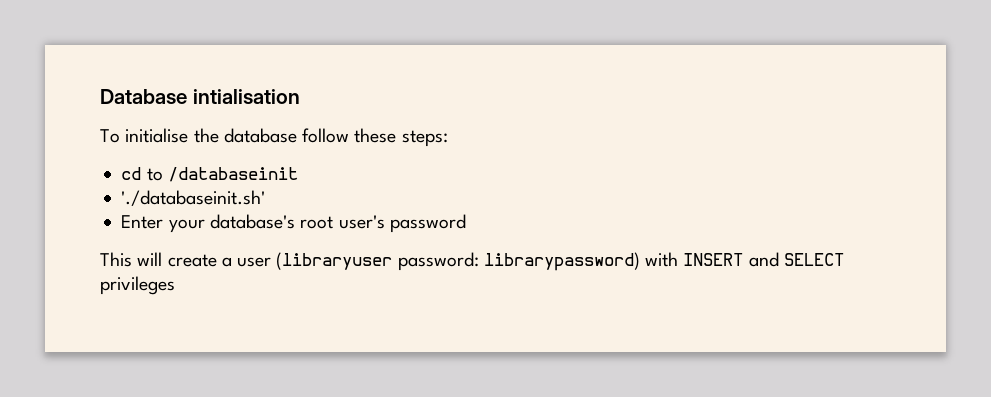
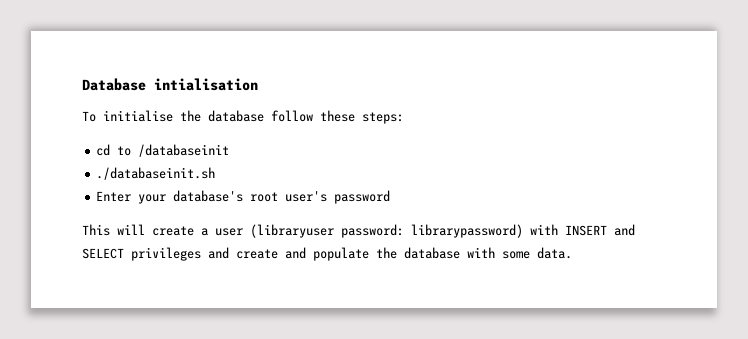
[121,190,266,206] './databaseinit.sh' -> [96,167,216,180] ./databaseinit.sh
(175, 285) none -> [208,247,572,261] and create and populate the database with some data.

